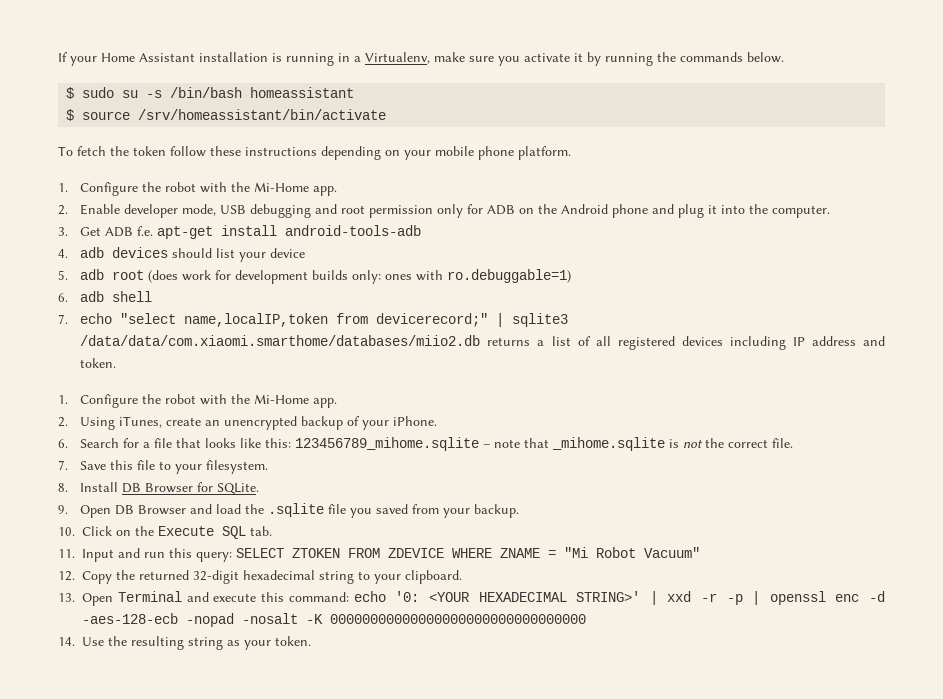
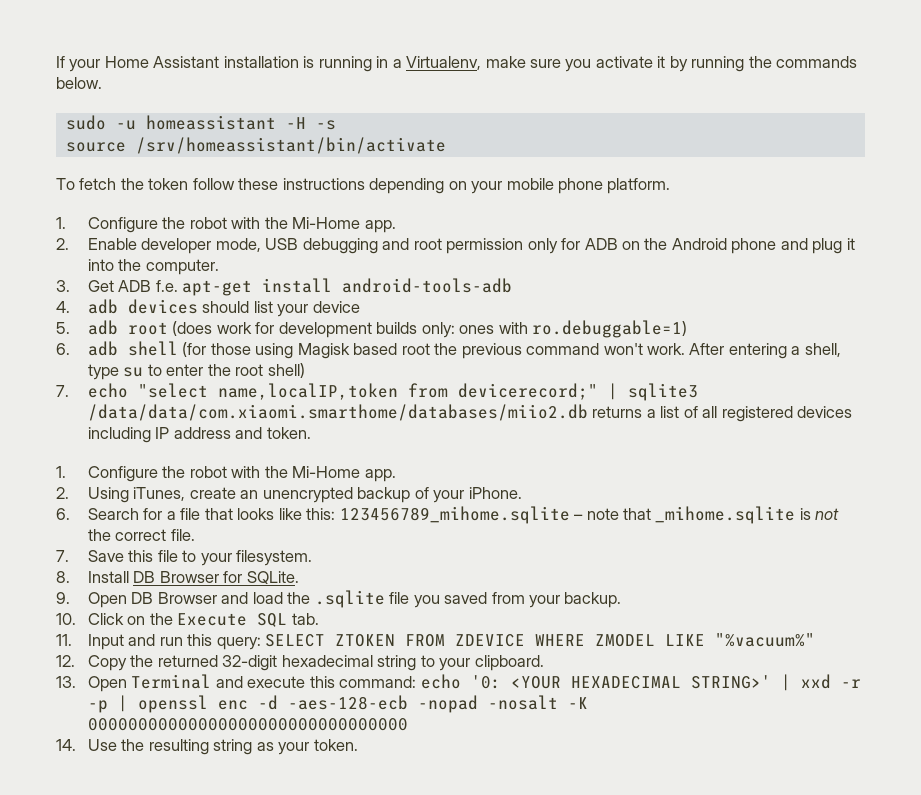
[66,87,355,99] [66,109,75,121] $ sudo su -s /bin/bash homeassistant // $ -> [65,115,336,130] sudo -u homeassistant -H -s //
(153, 296) none -> [182,342,841,359] [87,363,305,380] (for those using Magisk based root the previous command won't work. After entering a shell, type su to enter the root shell)
[500,547,700,558] ZNAME = "Mi Robot Vacuum" -> [595,633,816,647] ZMODEL LIKE "%vacuum%"

